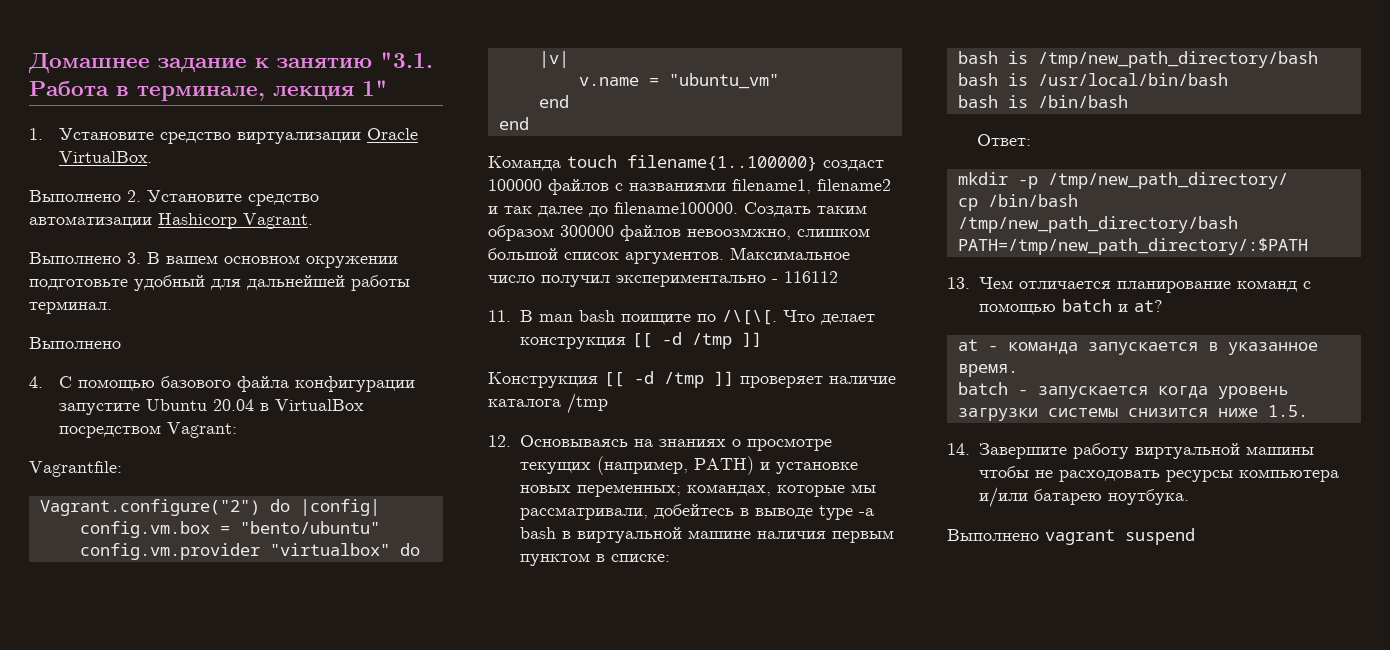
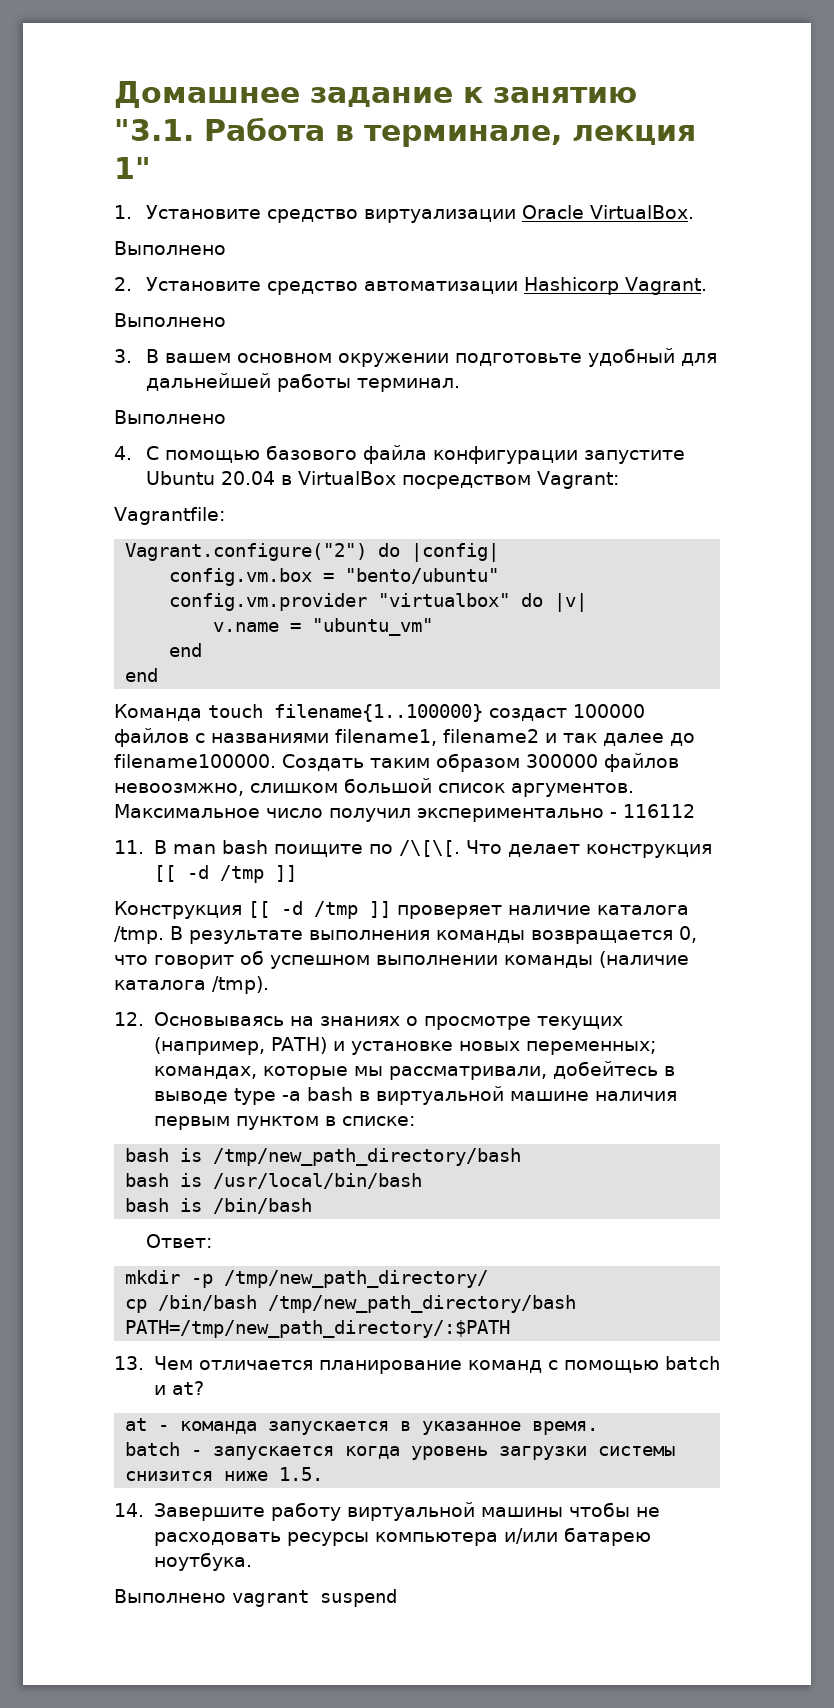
(121, 196) none -> (226, 248) //
(121, 258) none -> (226, 320) //
[567,393,608,414] /tmp -> [114,926,697,944] [114,950,689,969] [114,976,269,994] /tmp. В результате выполнения команды возвращается 0, что говорит об успешном выполнении команды (наличие каталога /tmp).

